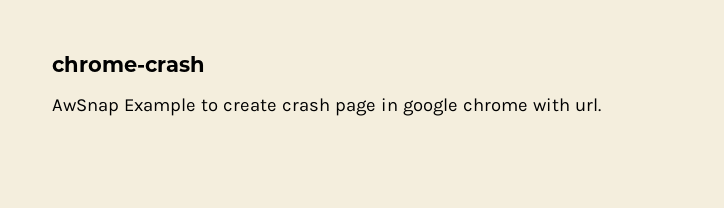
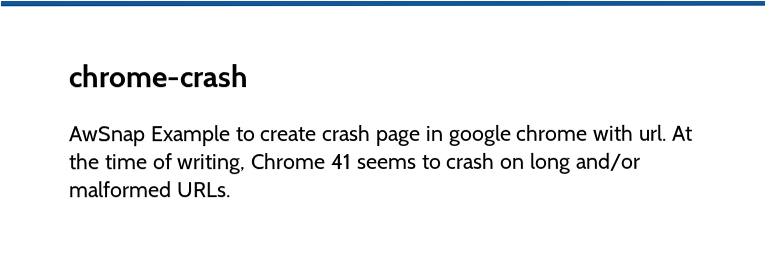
(601, 105) none -> [670,125,693,141] [69,152,641,175] [69,181,231,198] At the time of writing, Chrome 41 seems to crash on long and/or malformed URLs.

